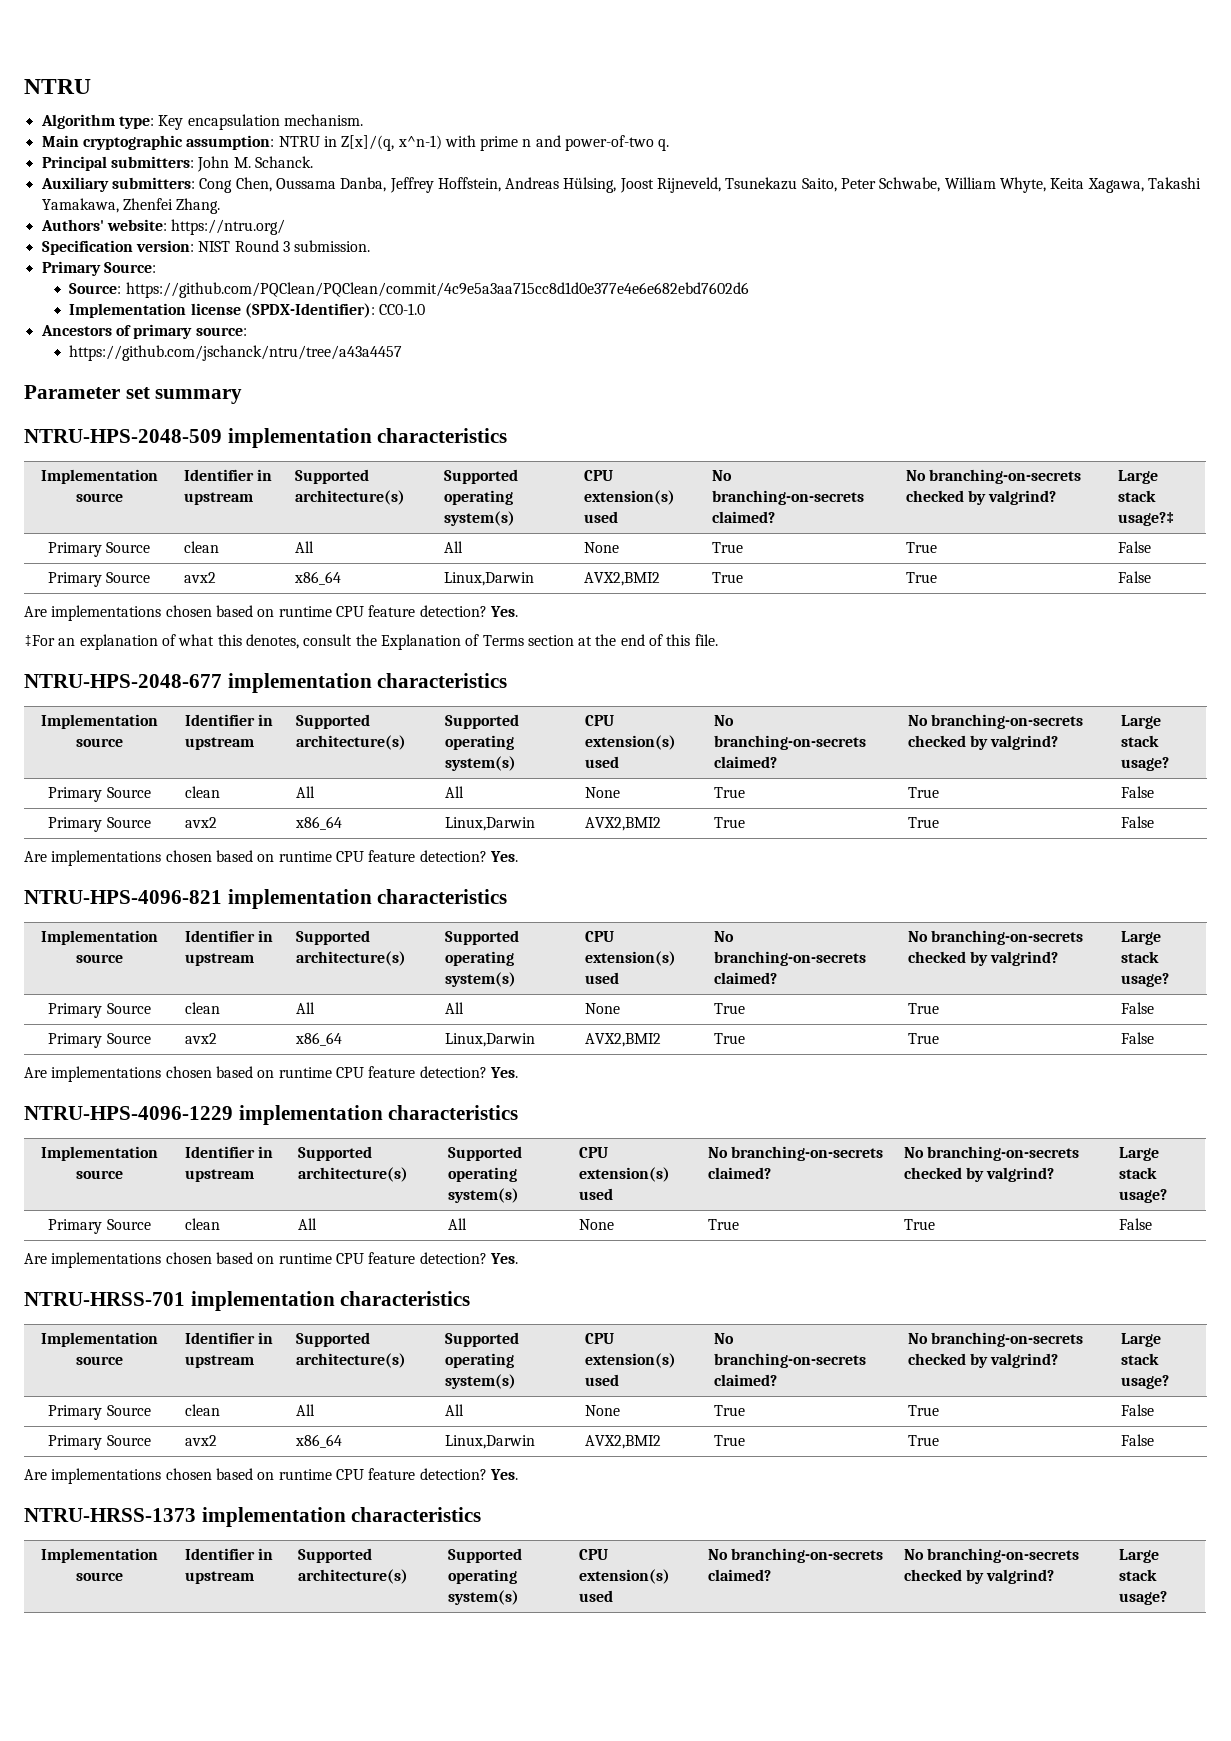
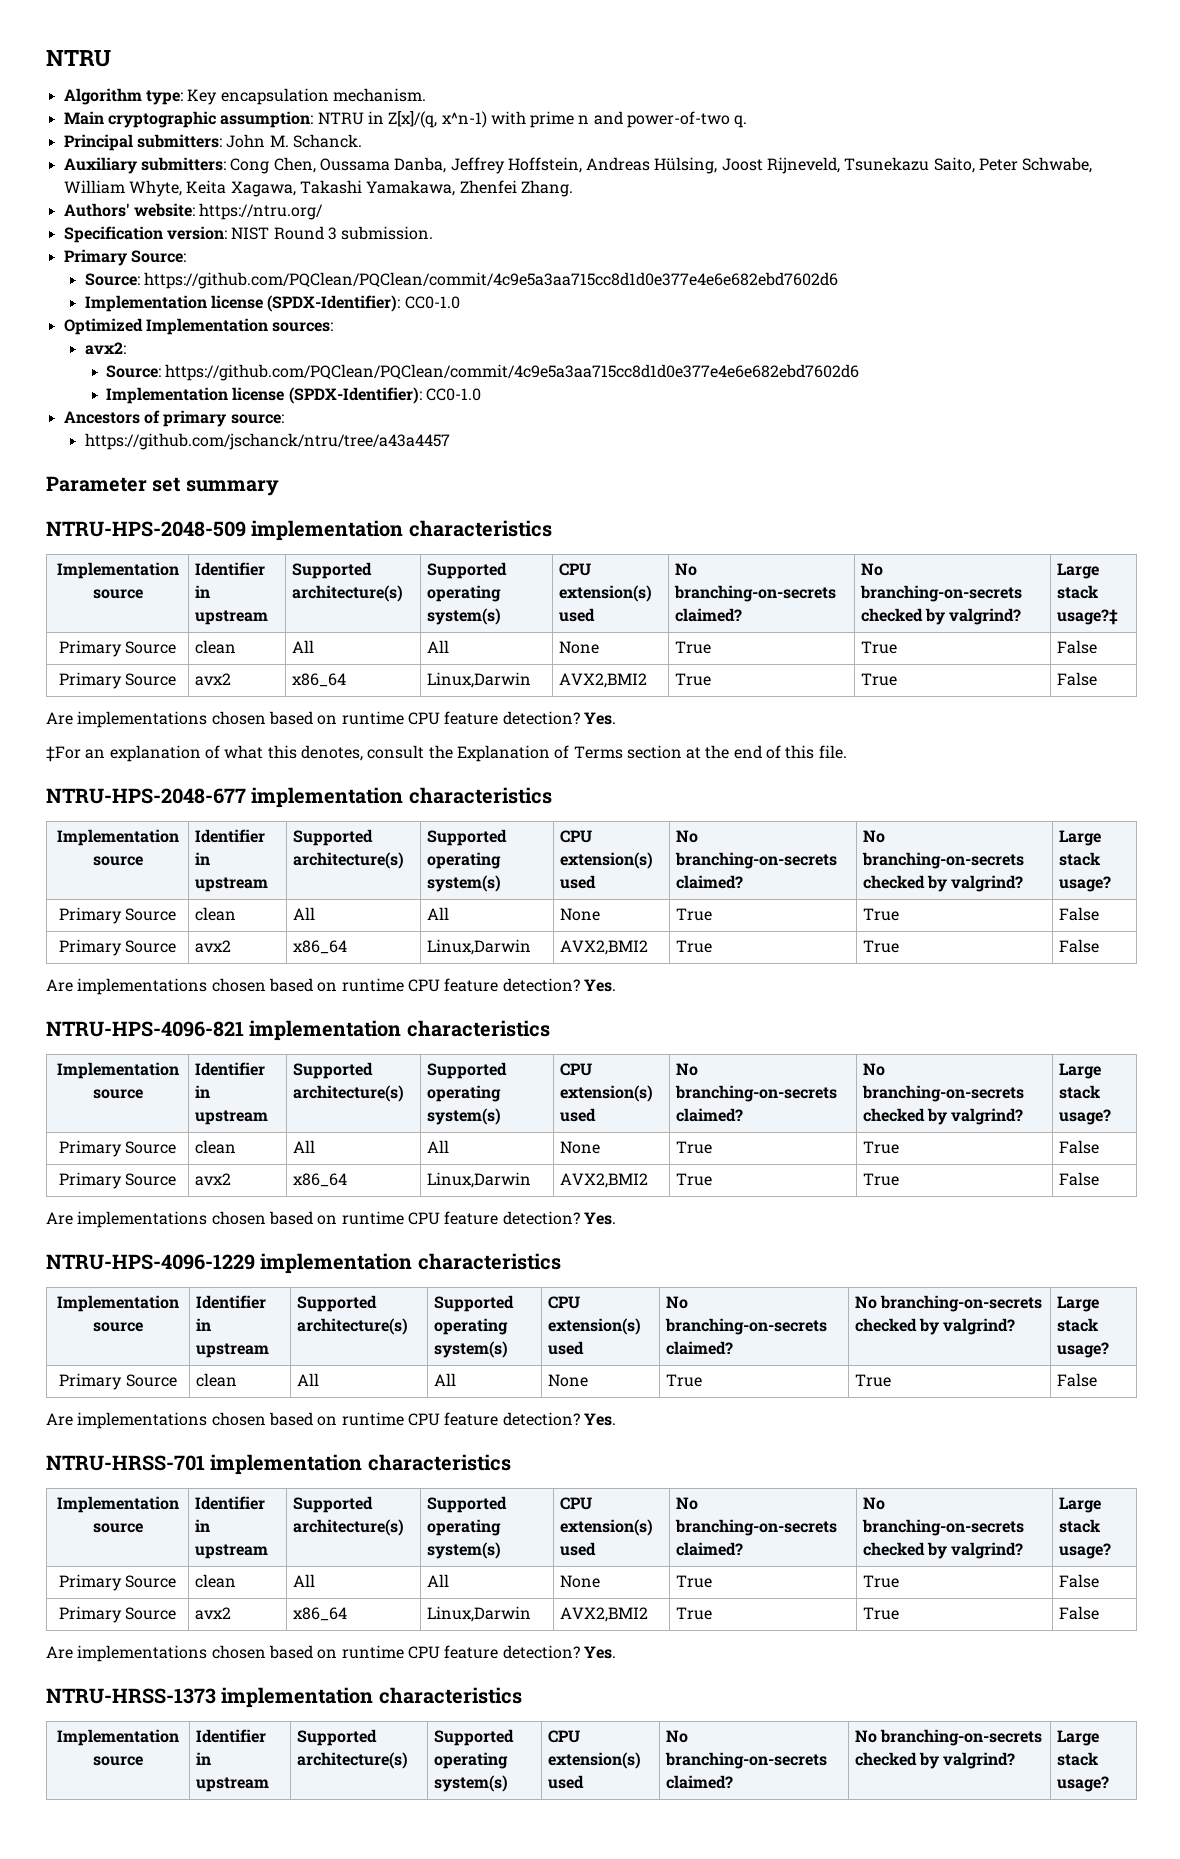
(426, 309) none -> [63,318,334,335] [84,342,126,355] [105,364,860,381] [105,387,481,404] // Optimized Implementation sources: // avx2: // Source: https://github.com/PQClean/PQClean/commit/4c9e5a3aa715cc8d1d0e377e4e6e682ebd7602d6 // Implementation license (SPDX-Identifier): CC0-1.0

